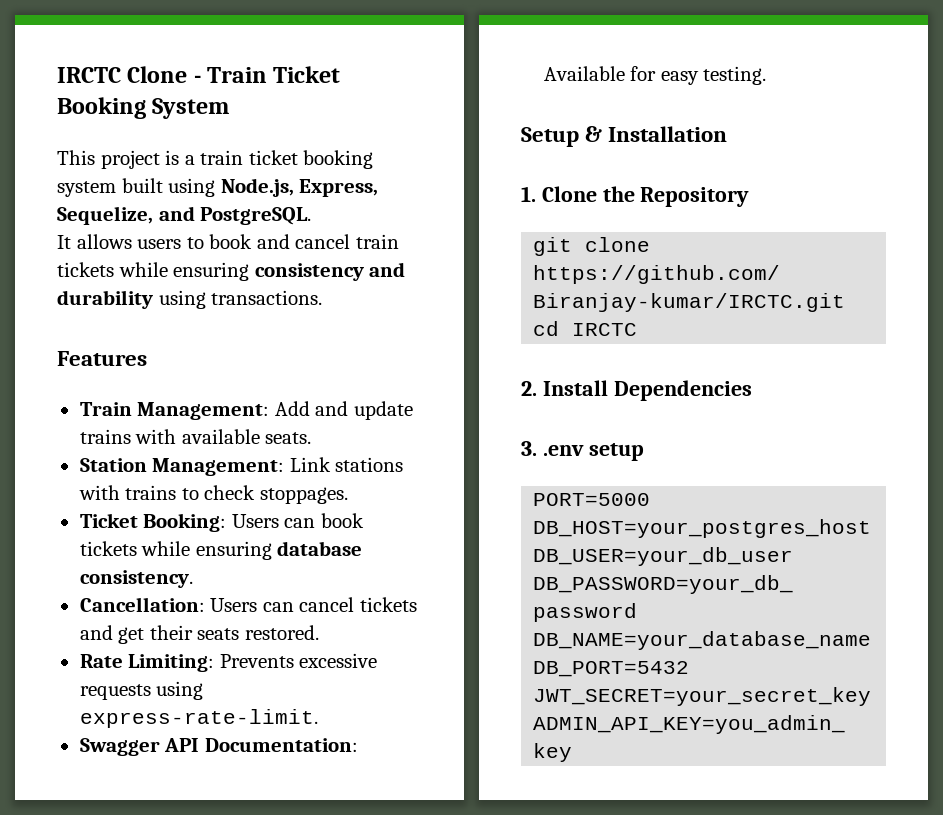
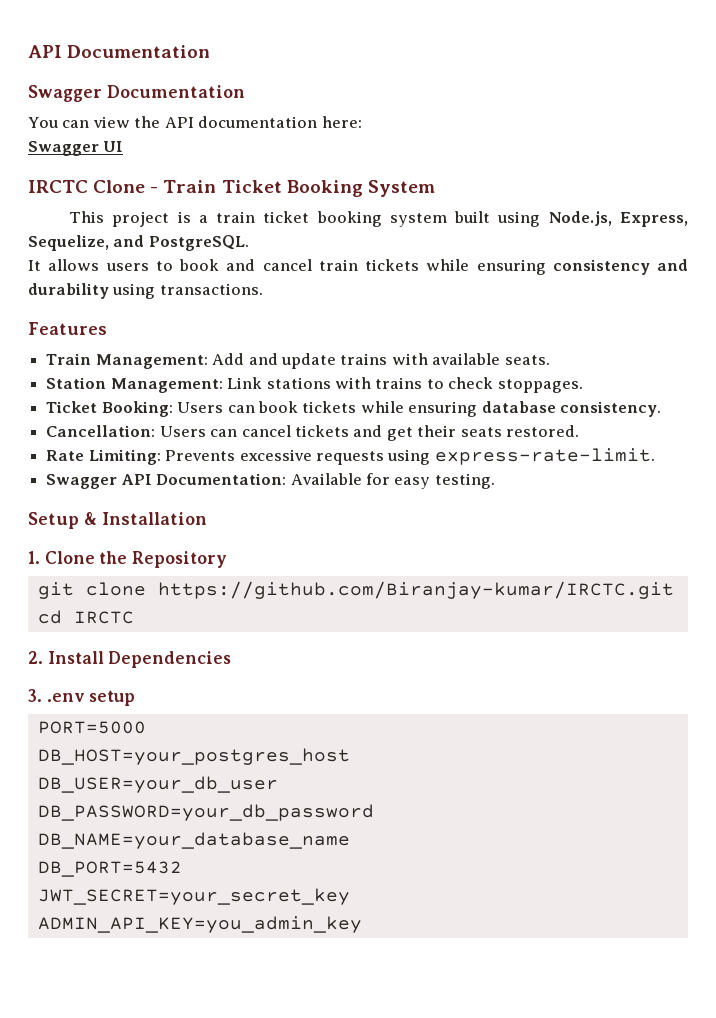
(57, 75) none -> [28,45,211,58] [28,85,245,102] [28,116,362,128] [28,141,124,156] API Documentation // Swagger Documentation // You can view the API documentation here: // Swagger UI //

